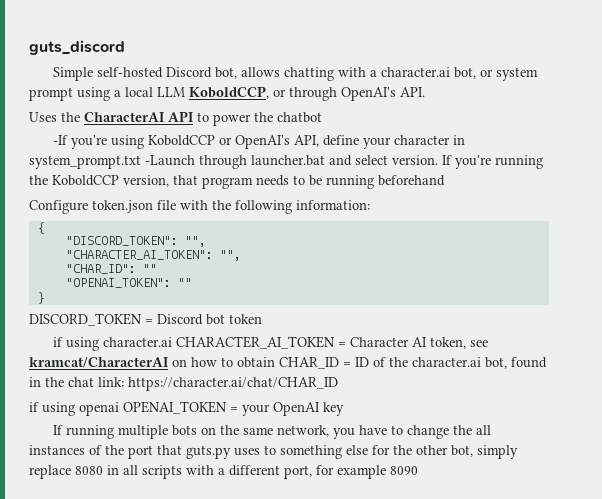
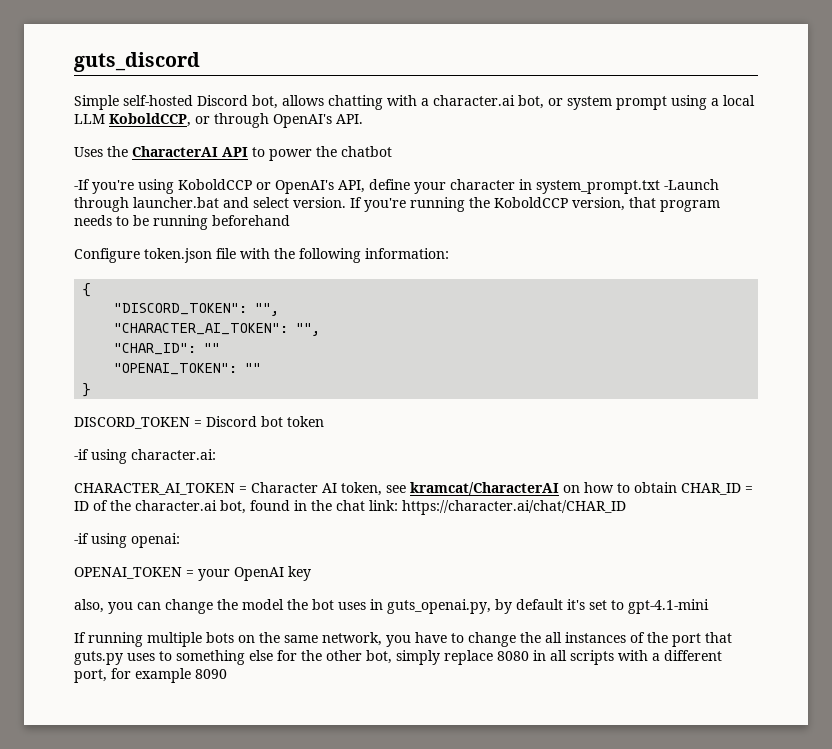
[52,337,172,351] if using character.ai -> [74,449,216,464] -if using character.ai: //
[29,402,119,416] if using openai -> [74,533,180,548] -if using openai: //
(344, 409) none -> [74,599,709,614] // also, you can change the model the bot uses in guts_openai.py, by default it's set to gpt-4.1-mini

